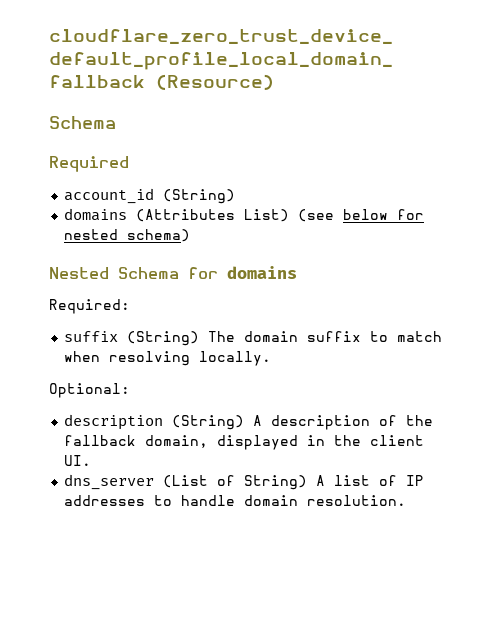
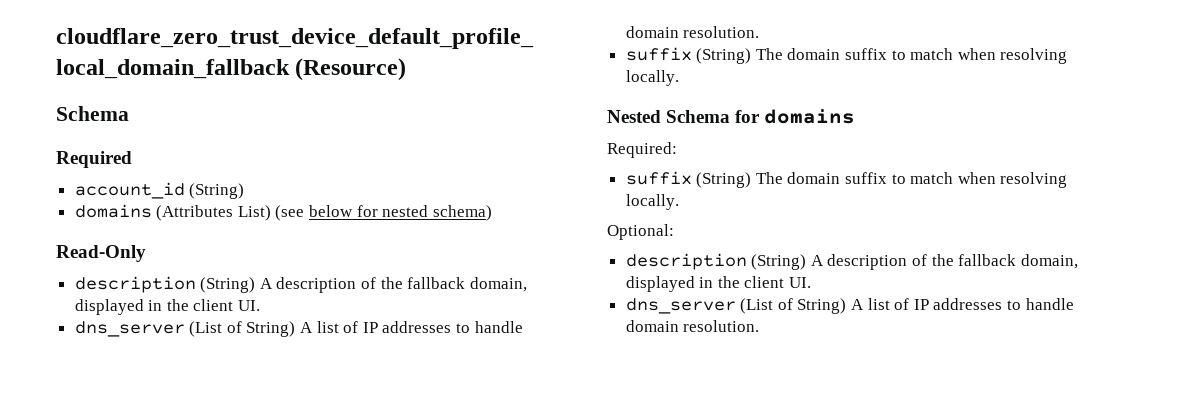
(191, 235) none -> [56,245,146,262] [74,276,527,293] [74,299,261,315] [74,321,523,337] [625,26,760,38] [625,47,1068,64] [625,70,679,86] // Read-Only // description (String) A description of the fallback domain, displayed in the client UI. // dns_server (List of String) A list of IP addresses to handle domain resolution. // suffix (String) The domain suffix to match when resolving locally.

